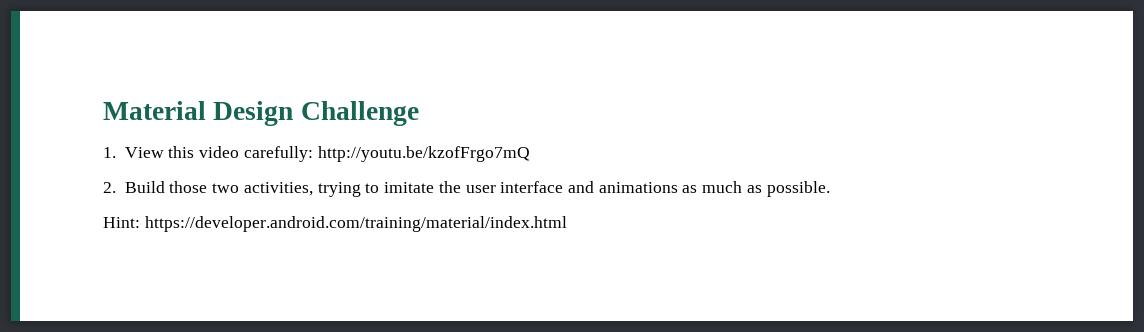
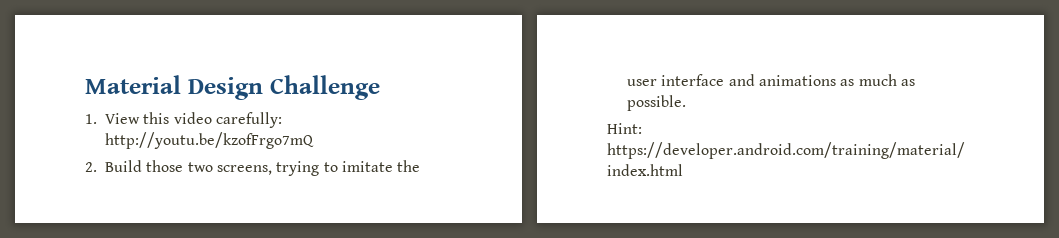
[243,182,313,196] activities, -> [216,165,272,175] screens,

